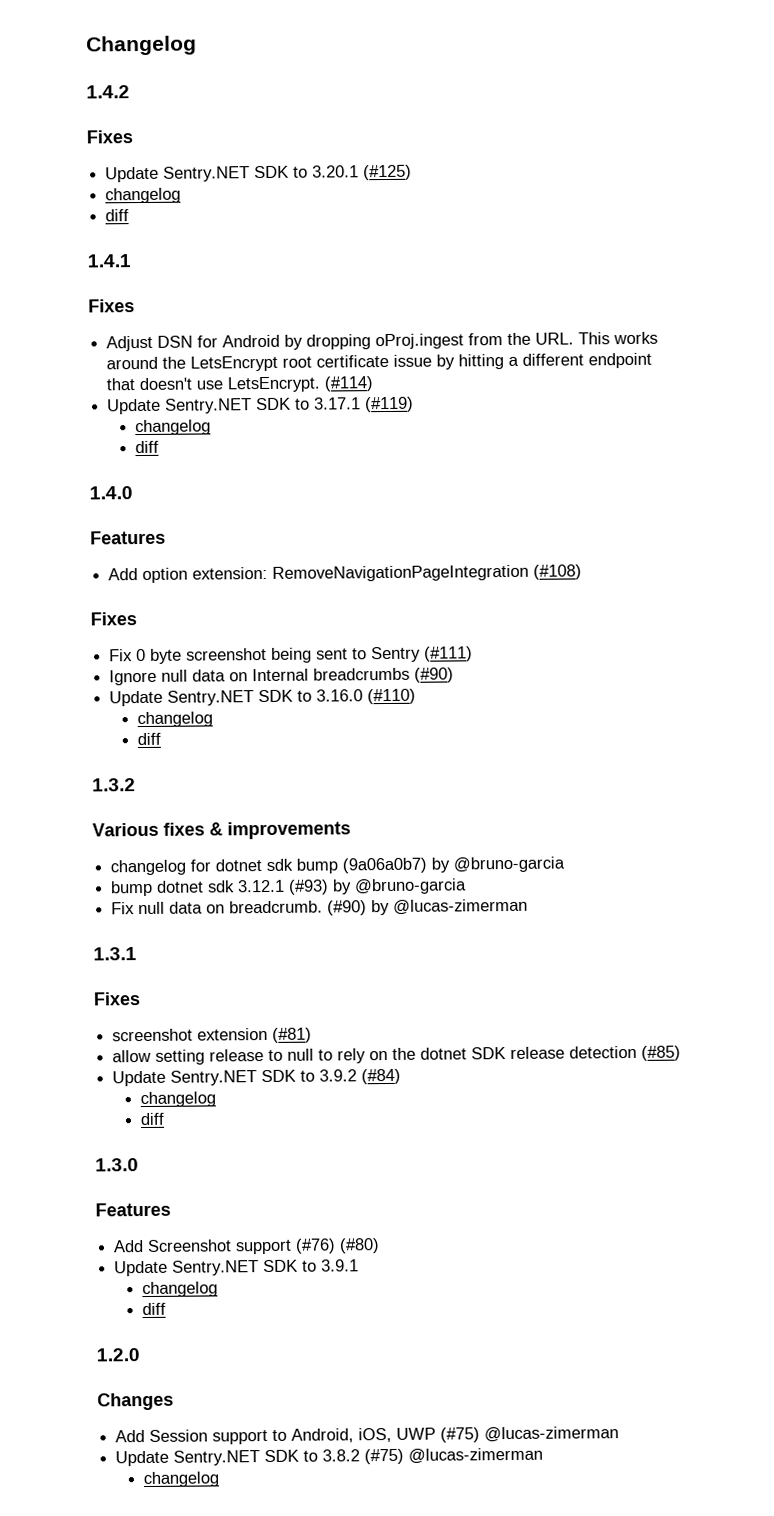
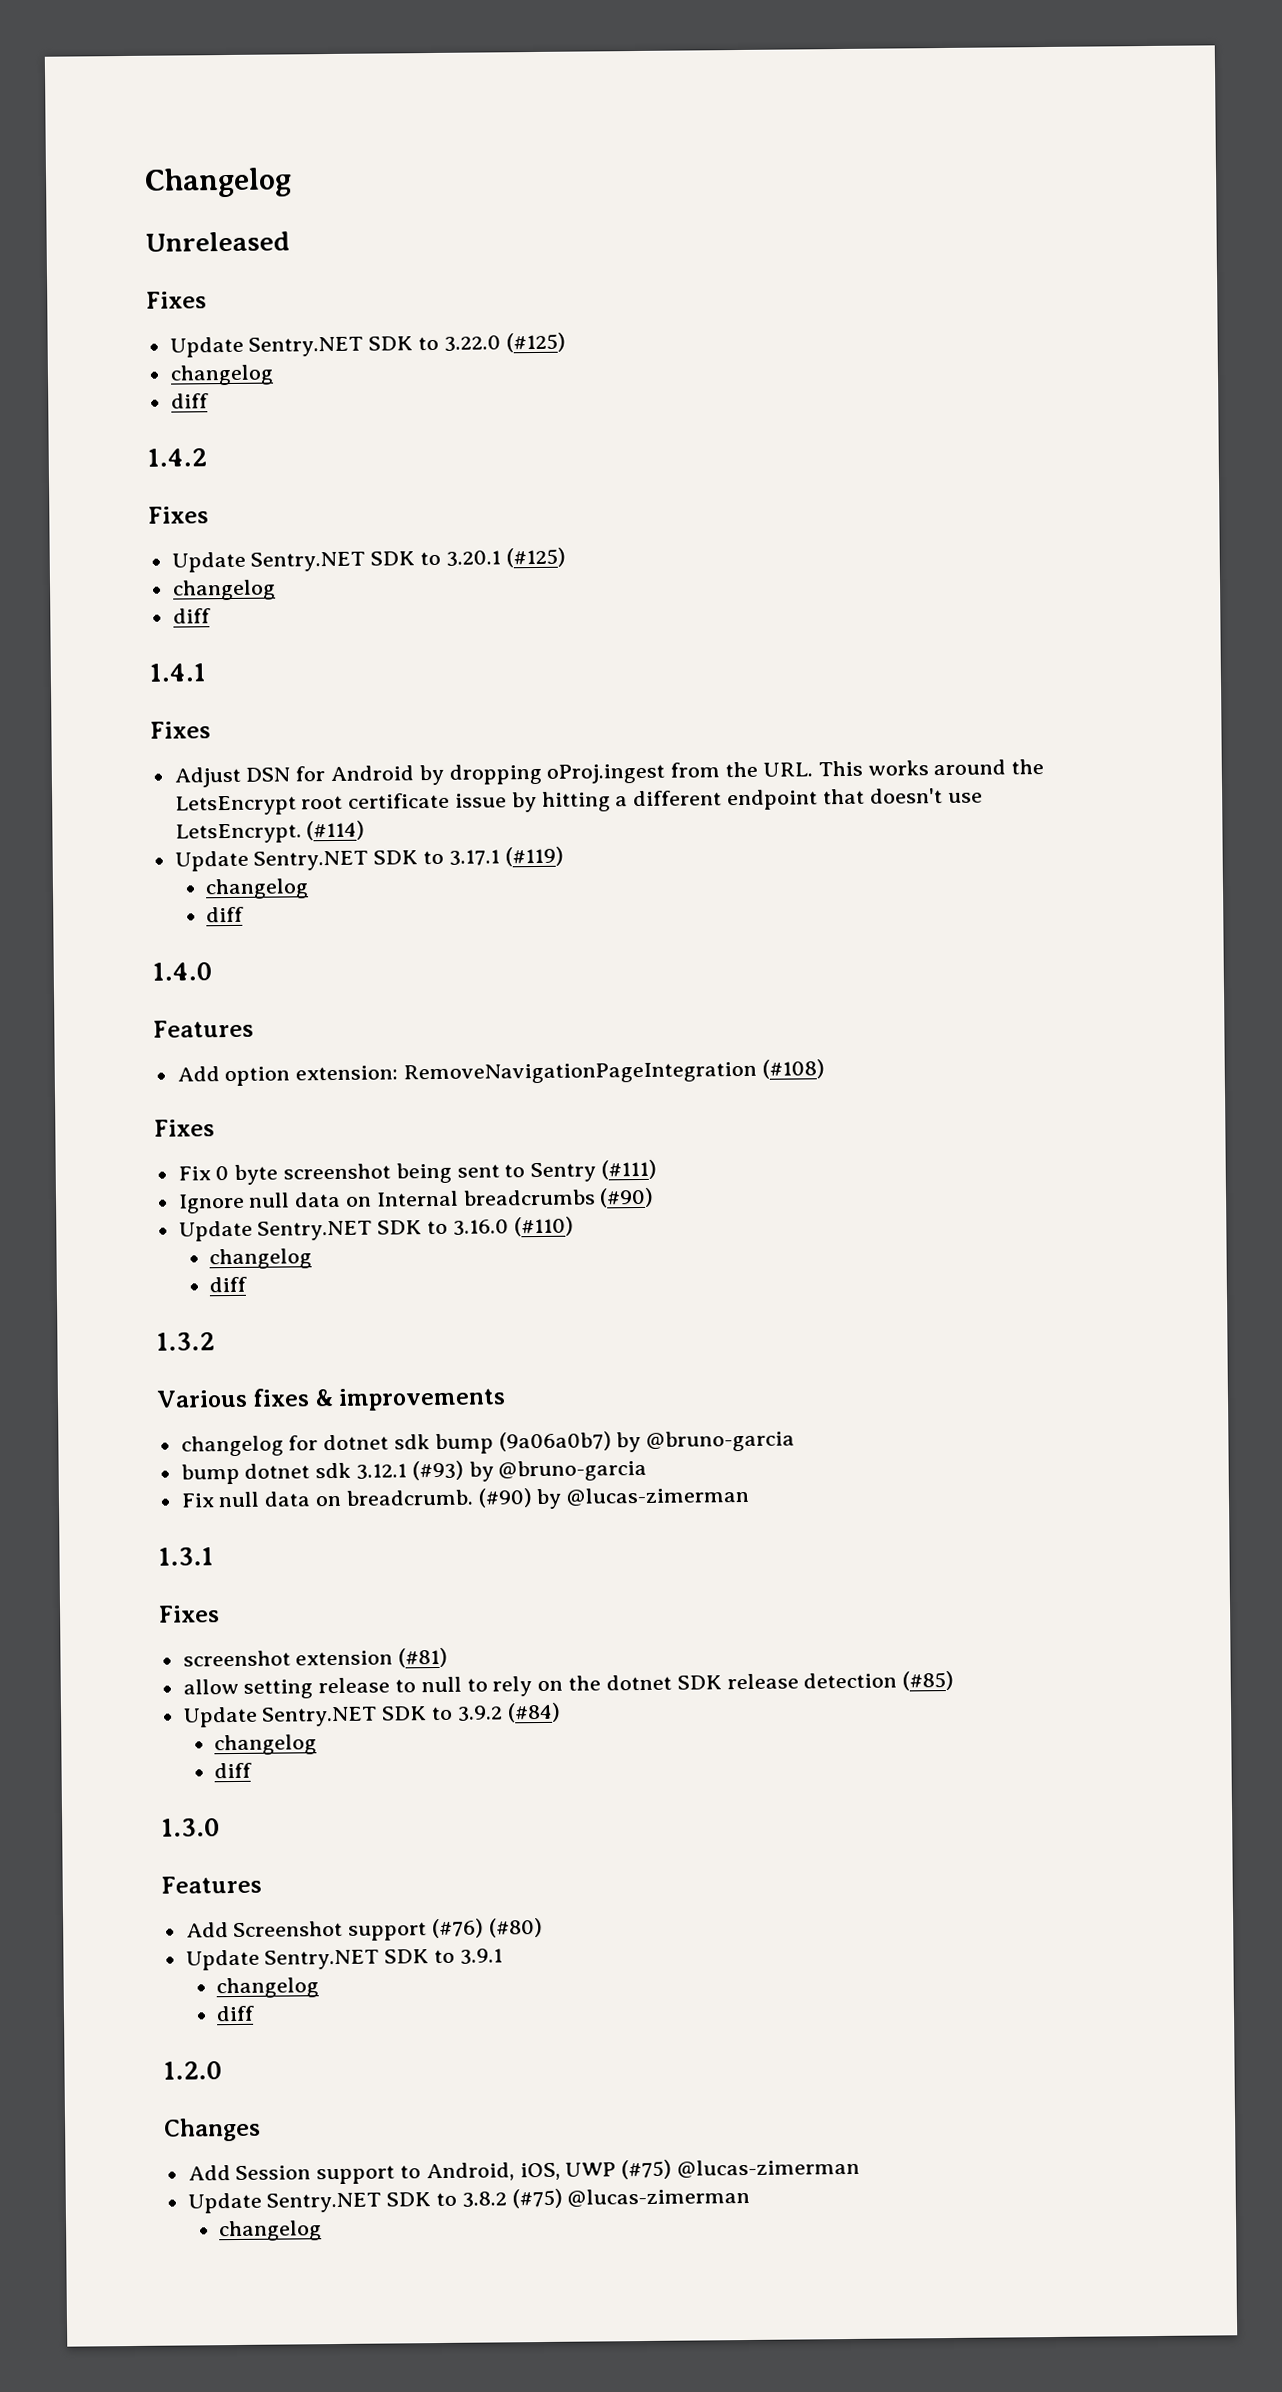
(197, 45) none -> [145,231,290,252] [146,291,207,309] [169,332,566,358] [169,364,274,386] [170,393,209,409] // Unreleased // Fixes // Update Sentry.NET SDK to 3.22.0 (#125) // changelog // diff

